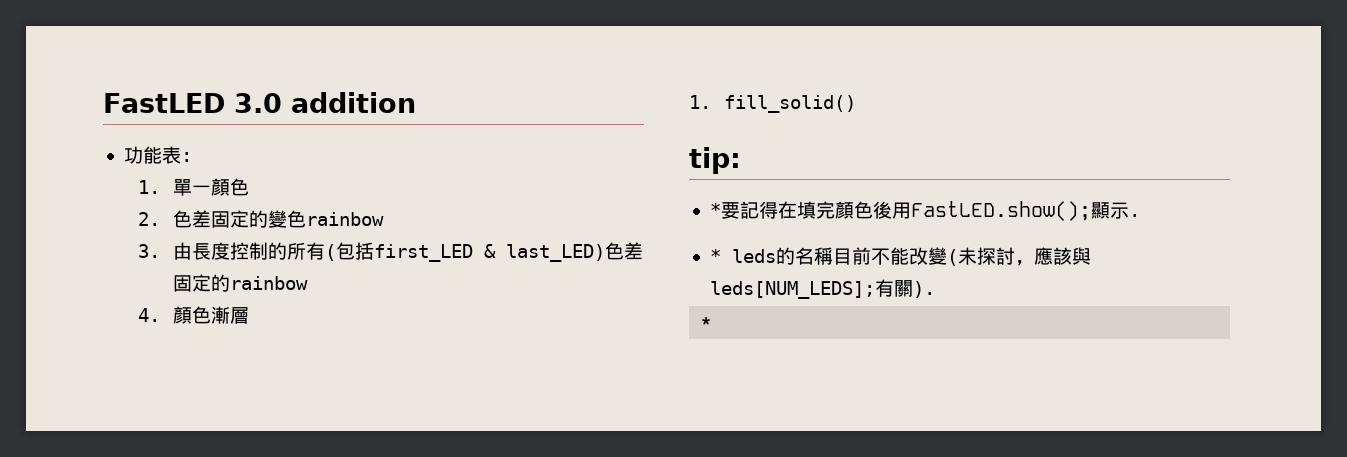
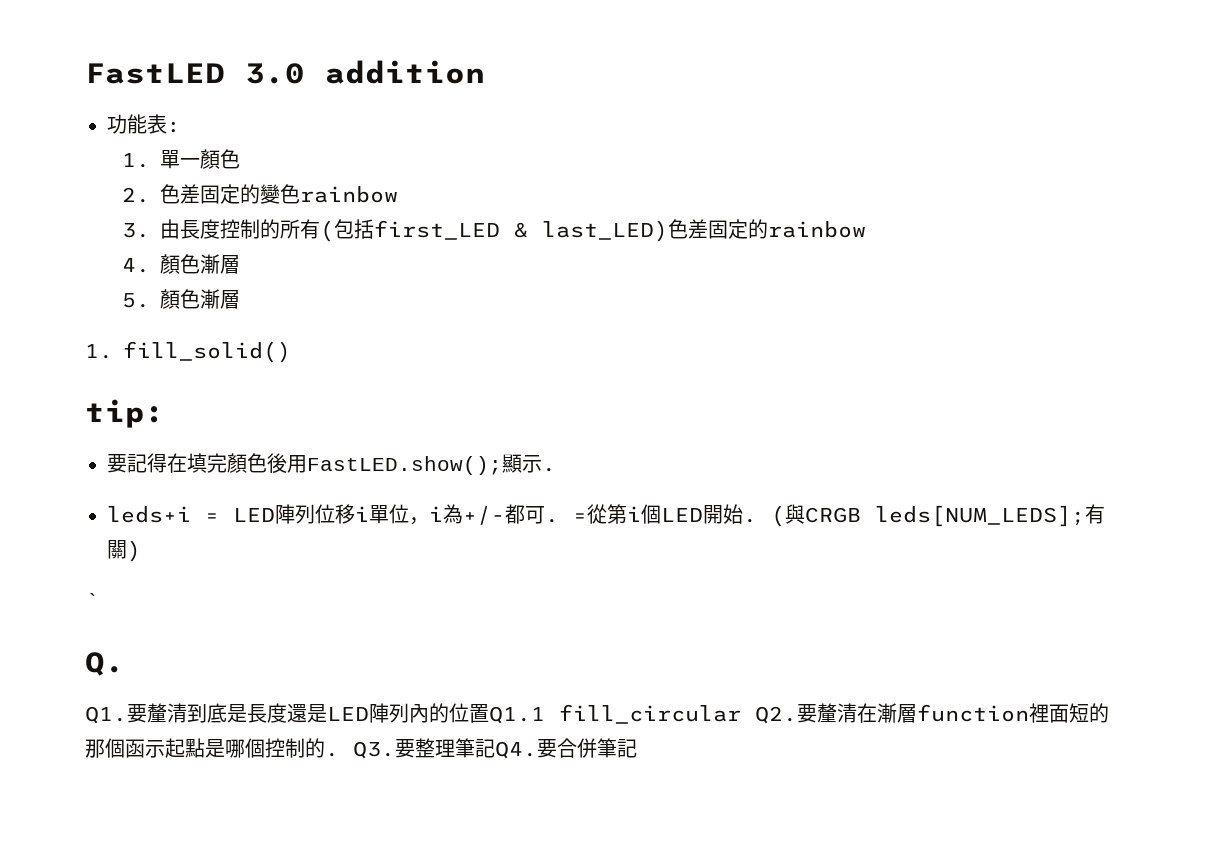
(249, 315) none -> [121,289,240,309] // 5.顏色漸層
[709,203,721,217] * -> (165, 413) none
[709,247,1091,266] [709,279,935,299] [700,317,713,328] * leds的名稱目前不能改變(未探討，應該與leds[NUM_LEDS];有關). // * -> [107,504,1105,527] [107,540,141,562] [85,593,99,608] [85,652,125,676] [85,703,1109,724] [85,738,637,759] leds+i = LED陣列位移i單位，i為+/-都可. =從第i個LED開始. (與CRGB leds[NUM_LEDS];有關) // ` // Q. // Q1.要釐清到底是長度還是LED陣列內的位置Q1.1 fill_circular Q2.要釐清在漸層function裡面短的那個函示起點是哪個控制的. Q3.要整理筆記Q4.要合併筆記

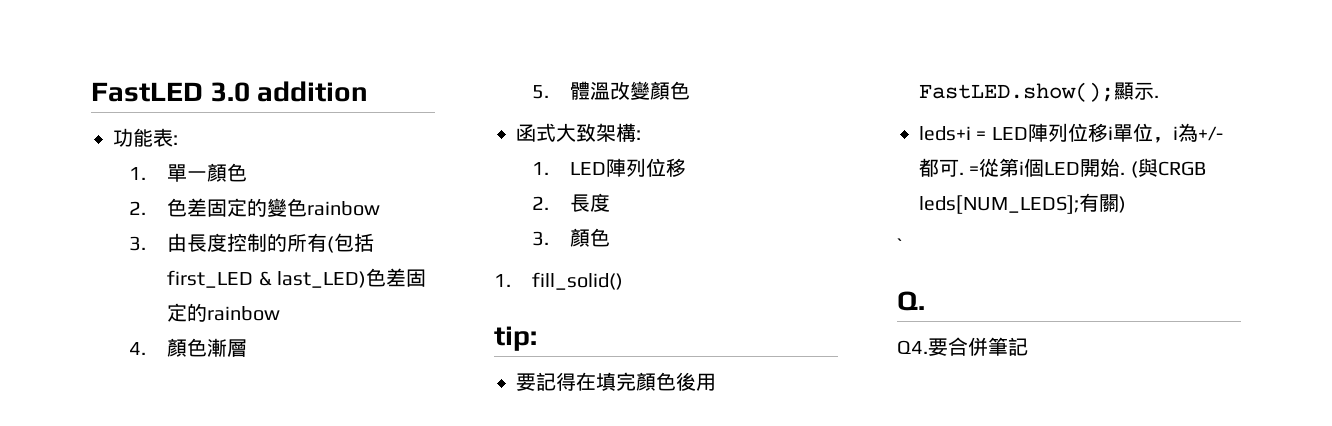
[159,289,240,309] 顏色漸層 -> [570,81,691,100] [516,123,641,142] [532,158,687,177] [532,193,611,212] [532,228,611,247] 體溫改變顏色 // 函式大致架構: // 1. LED陣列位移 // 2.長度 // 3.顏色
[85,703,1109,724] [85,738,495,759] Q1.要釐清到底是長度還是LED陣列內的位置Q1.1 fill_circular Q2.要釐清在漸層function裡面短的那個函示起點是哪個控制的. Q3.要整理筆記 -> (925, 301) none

